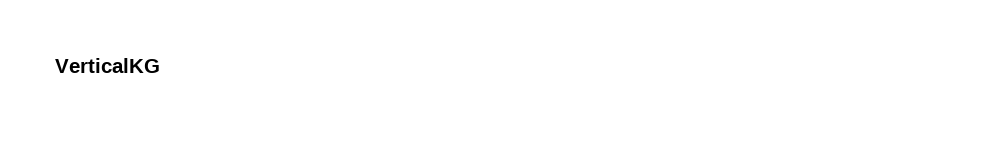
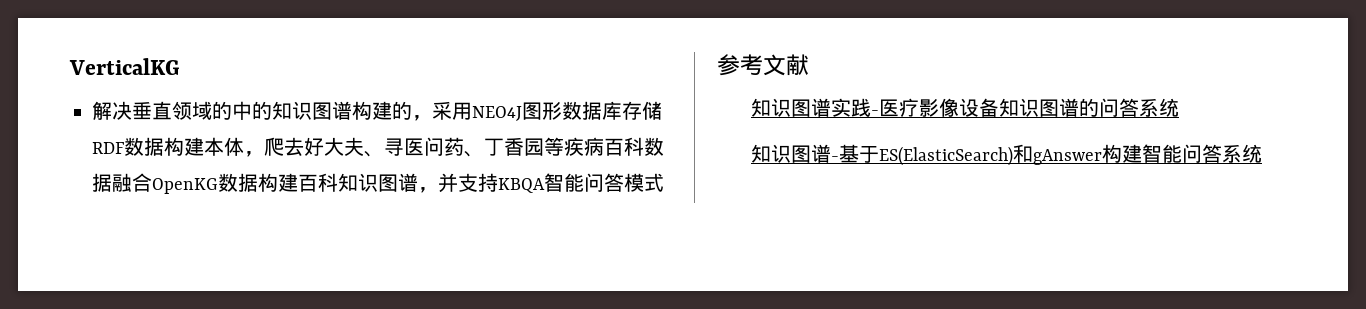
(160, 65) none -> [92,101,662,121] [92,137,664,157] [92,173,664,194] [717,54,809,76] [750,98,1179,117] [750,144,1262,166] // 解决垂直领域的中的知识图谱构建的，采用NEO4J图形数据库存储RDF数据构建本体，爬去好大夫、寻医问药、丁香园等疾病百科数据融合OpenKG数据构建百科知识图谱，并支持KBQA智能问答模式 // 参考文献 // 知识图谱实践-医疗影像设备知识图谱的问答系统 // 知识图谱-基于ES(ElasticSearch)和gAnswer构建智能问答系统

